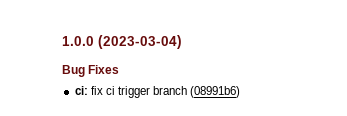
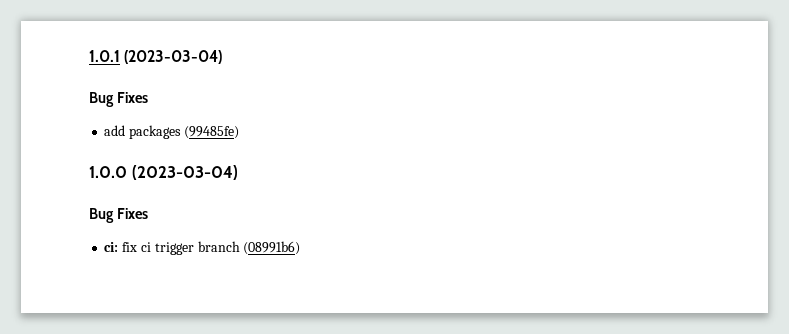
(62, 41) none -> [89,50,223,64] [89,92,148,107] [104,125,239,139] 1.0.1 (2023-03-04) // Bug Fixes // add packages (99485fe) //

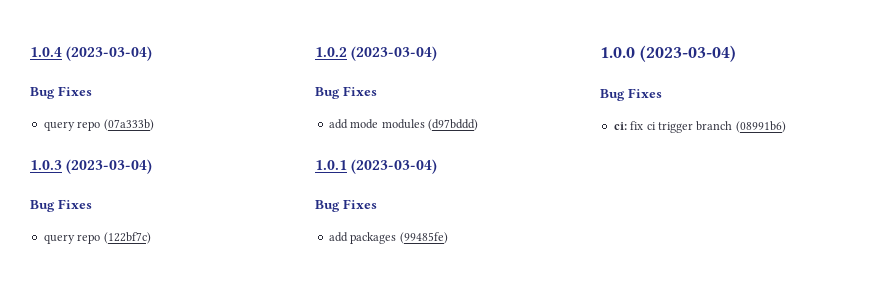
(89, 56) none -> [30,46,153,61] [30,86,92,99] [43,119,154,131] [30,159,153,174] [30,199,92,212] [43,232,151,244] [315,46,438,61] [315,86,377,99] [328,119,478,131] 1.0.4 (2023-03-04) // Bug Fixes // query repo (07a333b) // 1.0.3 (2023-03-04) // Bug Fixes // query repo (122bf7c) // 1.0.2 (2023-03-04) // Bug Fixes // add mode modules (d97bddd) //

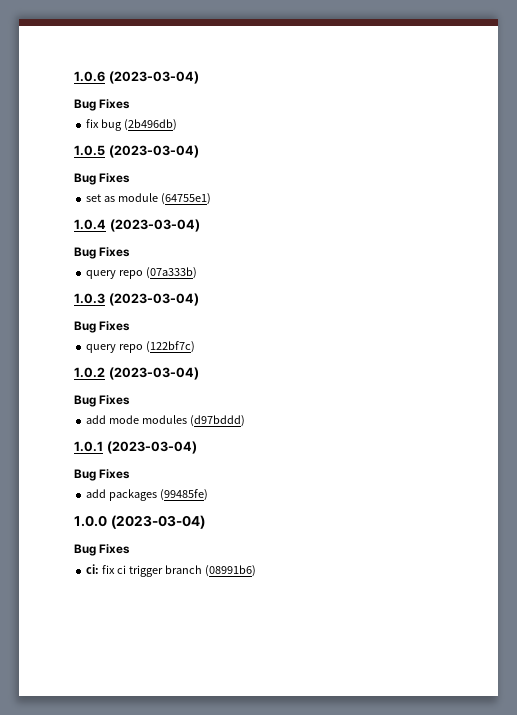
(30, 52) none -> [74,71,199,84] [74,99,131,111] [86,119,178,131] [74,145,199,158] [74,173,131,185] [86,193,212,205] 1.0.6 (2023-03-04) // Bug Fixes // fix bug (2b496db) // 1.0.5 (2023-03-04) // Bug Fixes // set as module (64755e1) //

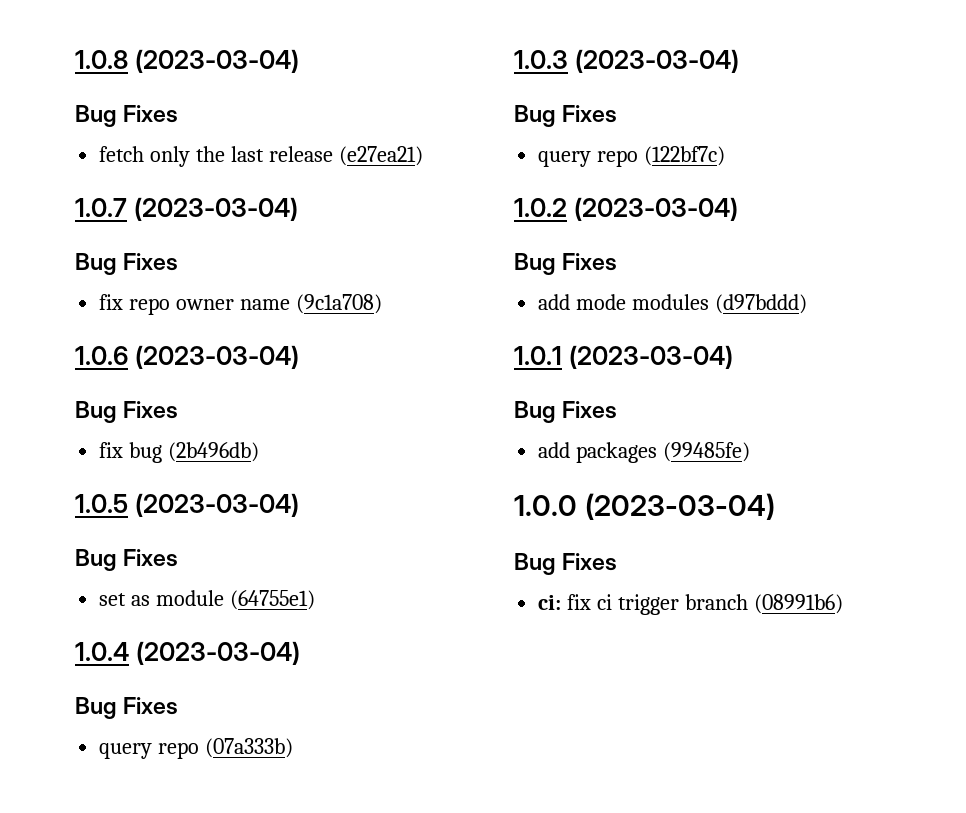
(74, 76) none -> [75,49,299,73] [75,105,179,127] [99,146,423,167] [75,197,298,221] [75,253,179,275] [99,294,382,315] 1.0.8 (2023-03-04) // Bug Fixes // fetch only the last release (e27ea21) // 1.0.7 (2023-03-04) // Bug Fixes // fix repo owner name (9c1a708) //

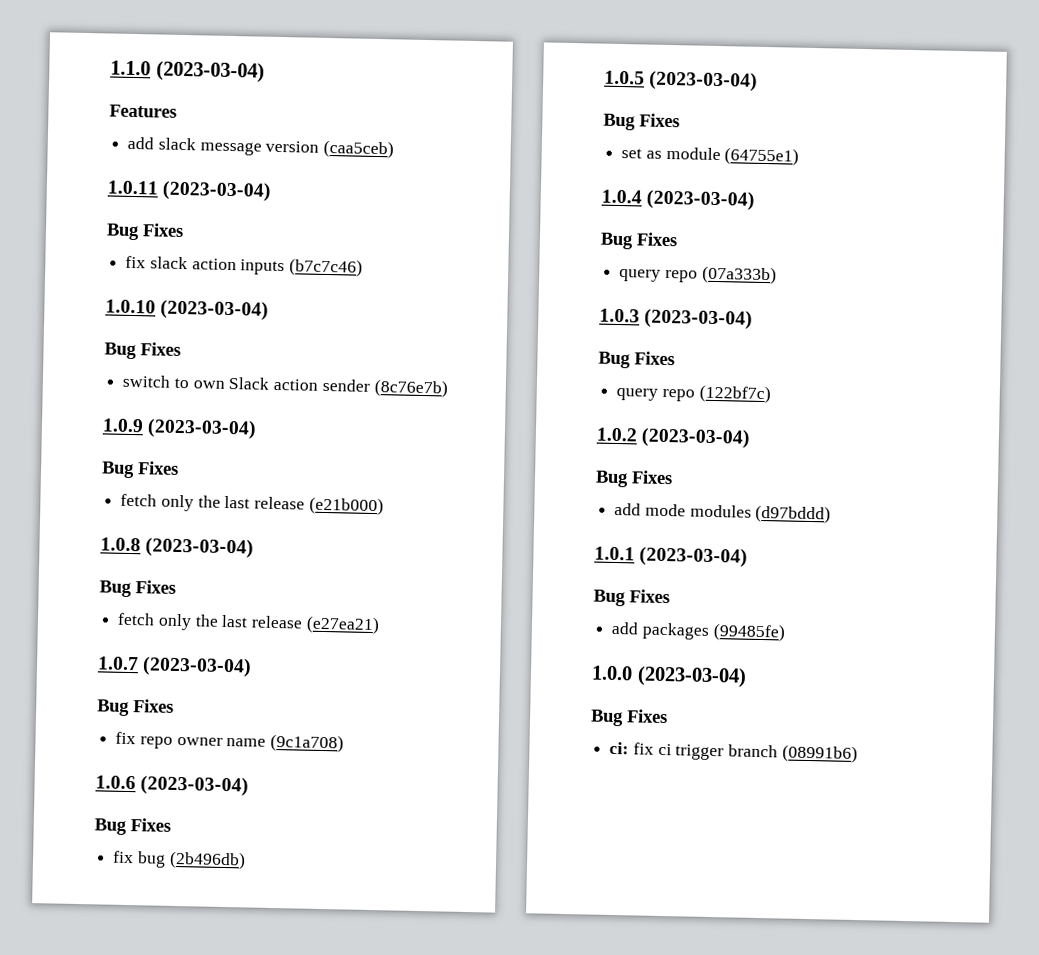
(75, 59) none -> [110,60,265,83] [109,104,177,118] [127,136,395,159] [107,180,273,202] [106,223,184,241] [125,255,364,277] [105,299,270,321] [104,342,181,360] [122,374,448,398] [102,418,258,440] [101,461,179,479] [120,493,384,516] 1.1.0 (2023-03-04) // Features // add slack message version (caa5ceb) // 1.0.11 (2023-03-04) // Bug Fixes // fix slack action inputs (b7c7c46) // 1.0.10 (2023-03-04) // Bug Fixes // switch to own Slack action sender (8c76e7b) // 1.0.9 (2023-03-04) // Bug Fixes // fetch only the last release (e21b000) //

